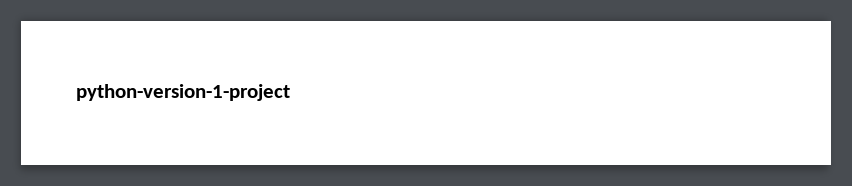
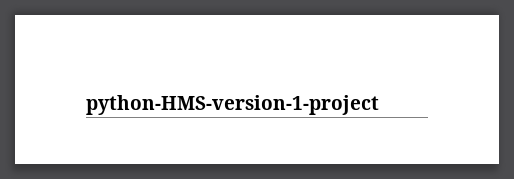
[76,84,290,101] python-version-1-project -> [86,95,379,115] python-HMS-version-1-project

